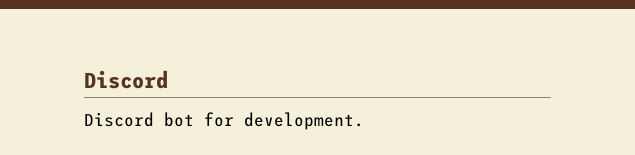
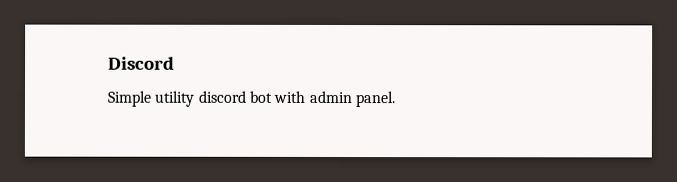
[84,112,364,130] Discord bot for development. -> [107,90,395,108] Simple utility discord bot with admin panel.

